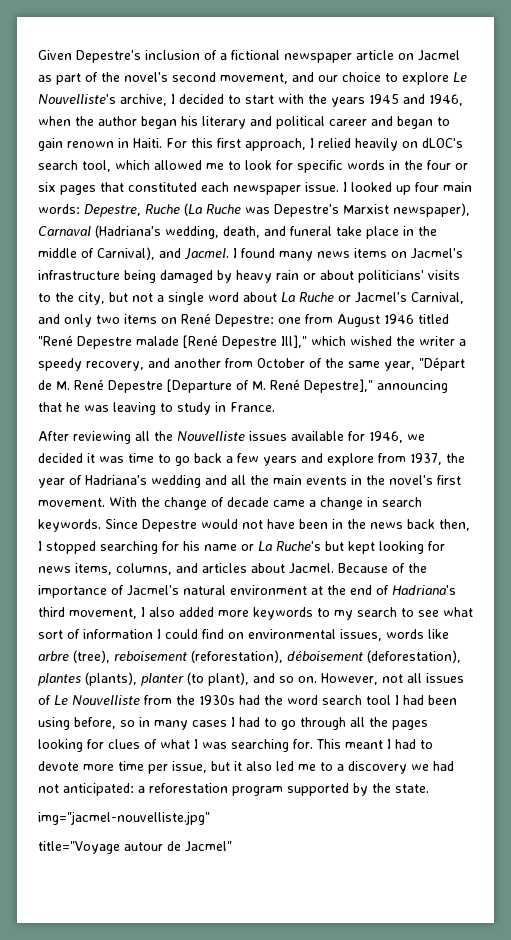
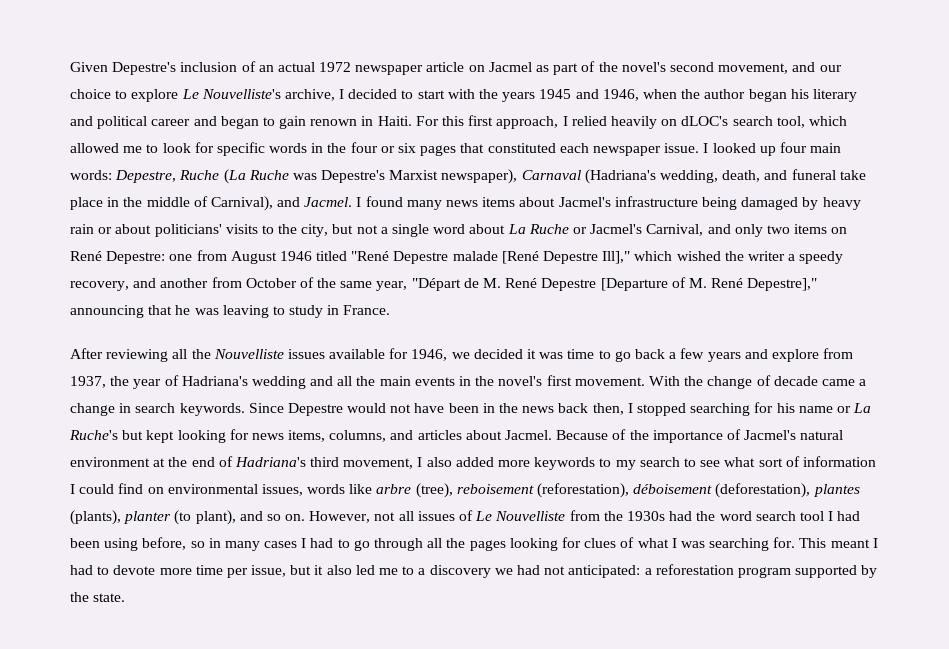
[220,50,280,60] a fictional -> [258,62,352,72] an actual 1972
[391,251,407,258] on -> [519,197,556,207] about
[38,811,210,825] [38,841,232,854] // img="jacmel-nouvelliste.jpg" // title="Voyage autour de Jacmel" -> (126, 597) none

